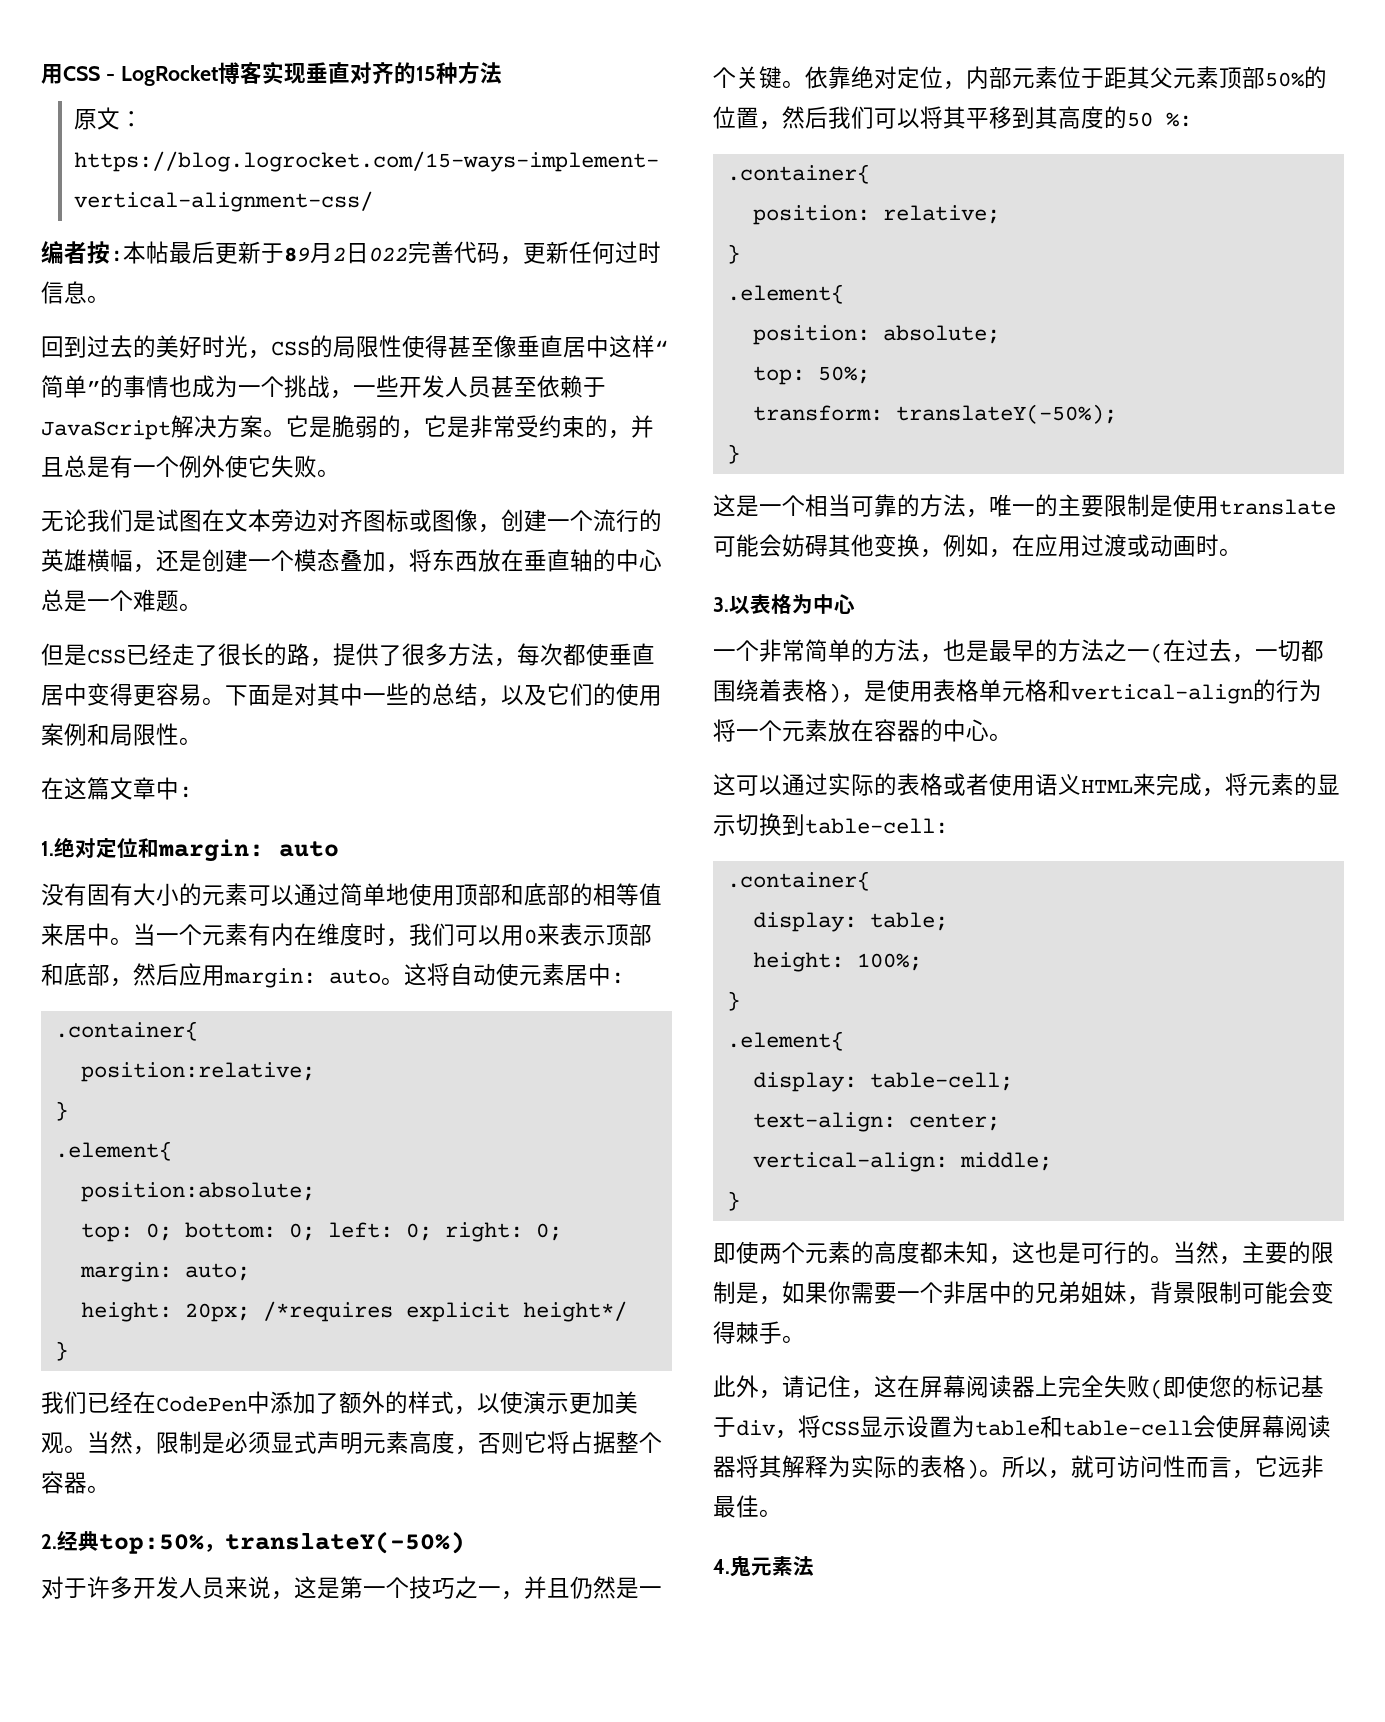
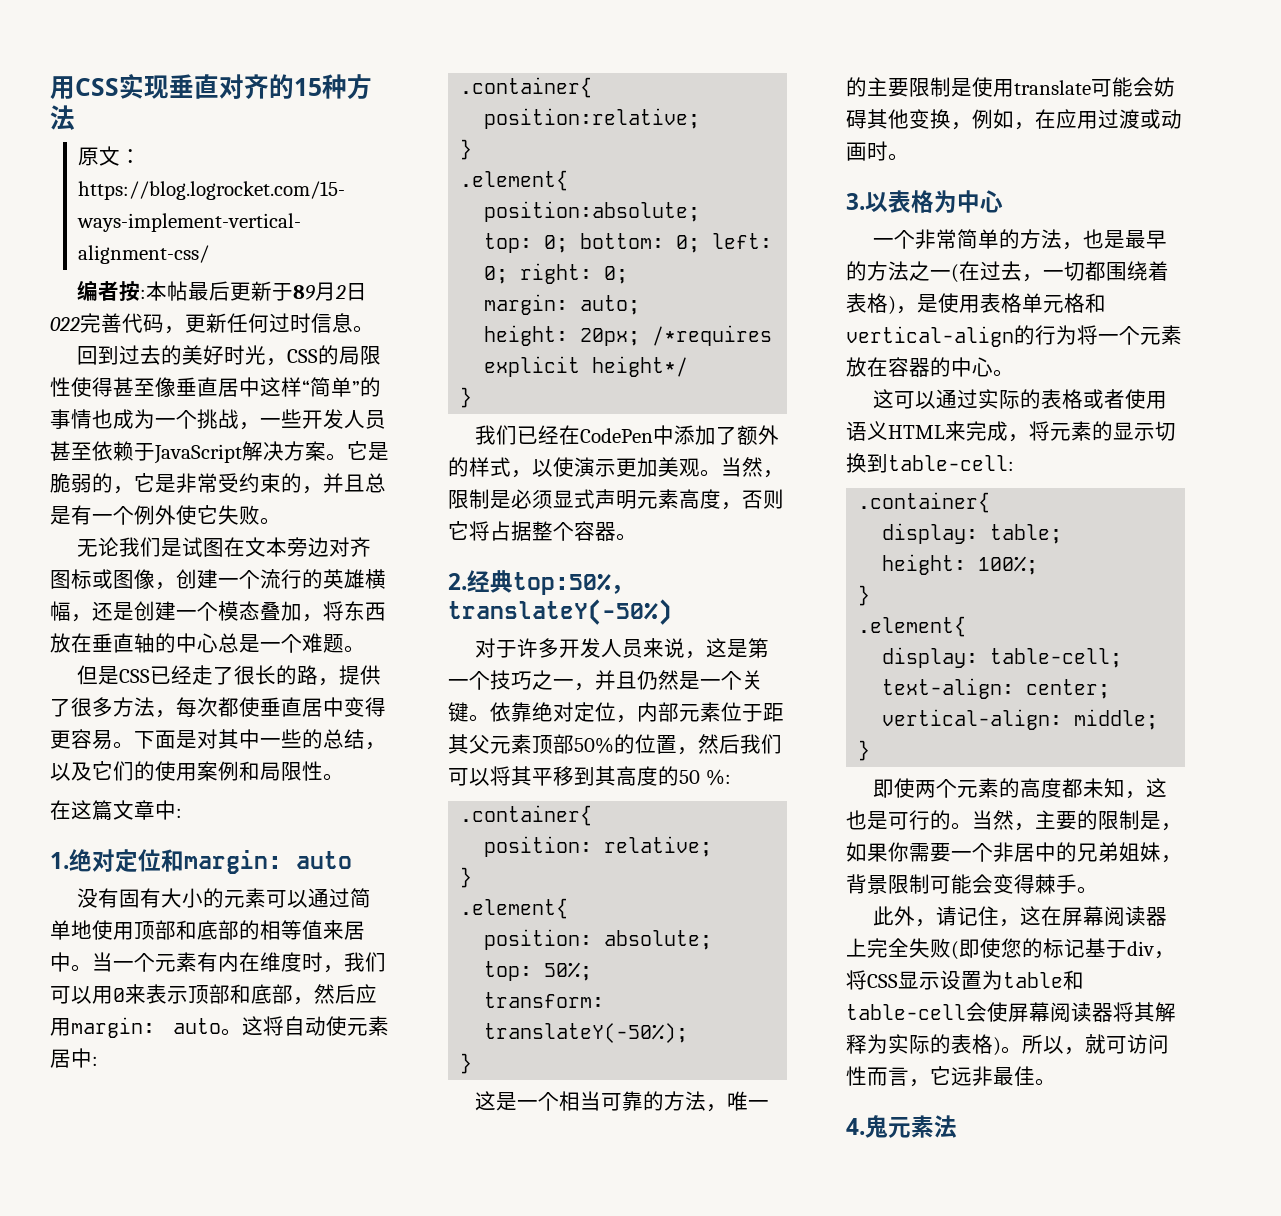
[105,62,262,86] - LogRocket博客 -> (119, 87) none

